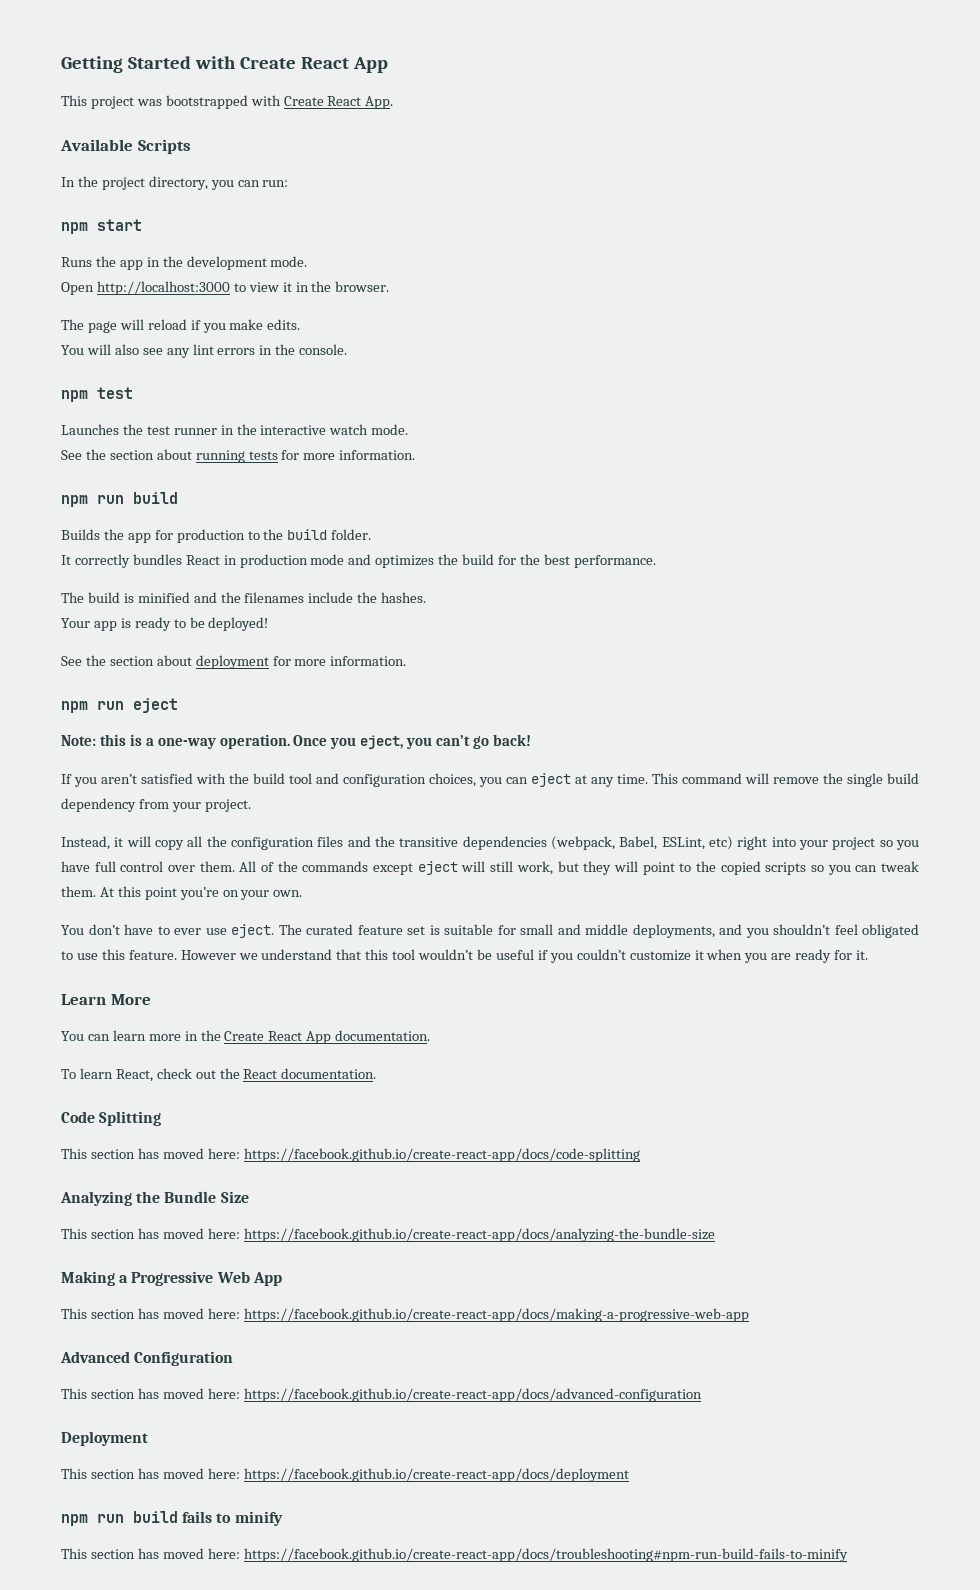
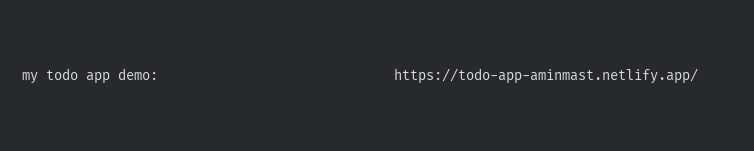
[61,56,388,73] [61,95,394,109] [60,139,191,154] [61,176,289,190] [61,219,142,234] [61,256,308,270] [61,281,390,295] [61,319,301,333] [61,344,348,358] [61,387,133,402] [61,424,409,435] [61,449,416,463] [61,492,178,507] [61,529,372,543] [61,554,656,568] [61,592,427,603] [61,617,269,631] [61,655,407,669] [61,698,178,713] [61,734,531,749] [61,773,919,787] [61,798,251,812] [61,836,920,850] [61,861,919,875] [61,886,303,900] [61,924,919,938] [61,949,869,963] [61,994,151,1005] [61,1030,431,1044] [61,1068,377,1082] [61,1111,162,1126] [61,1148,640,1162] [60,1191,249,1206] [61,1228,715,1242] [61,1271,282,1286] [61,1308,749,1322] [60,1351,234,1366] [61,1388,702,1402] [61,1431,148,1446] [61,1468,629,1482] [61,1511,283,1526] [61,1548,848,1562] Getting Started with Create React App // This project was bootstrapped with Create React App. // Available Scripts // In the project directory, you can run: // npm start // Runs the app in the development mode. // Open http://localhost:3000 to view it in the browser. // The page will reload if you make edits. // You will also see any lint errors in the console. // npm test // Launches the test runner in the interactive watch mode. // See the section about running tests for more information. // npm run build // Builds the app for production to the build folder. // It correctly bundles React in production mode and optimizes the build for the best performance. // The build is minified and the filenames include the hashes. // Your app is ready to be deployed! // See the section about deployment for more information. // npm run eject // Note: this is a one-way operation. Once you eject, you can’t go back! // If you aren’t satisfied with the build tool and configuration choices, you can eject at any time. This command will remove the single build dependency from your project. // Instead, it will copy all the configuration files and the transitive dependencies (webpack, Babel, ESLint, etc) right into your project so you have full control over them. All of the commands except eject will still work, but they will point to the copied scripts so you can tweak them. At this point you’re on your own. // You don’t have to ever use eject. The curated feature set is suitable for small and middle deployments, and you shouldn’t feel obligated to use this feature. However we understand that this tool wouldn’t be useful if you couldn’t customize it when you are ready for it. // Learn More // You can learn more in the Create React App documentation. // To learn React, check out the React documentation. // Code Splitting // This section has moved here: https://facebook.github.io/create-react-app/docs/code-splitting // Analyzing the Bundle Size // This section has moved here: https://facebook.github.io/create-react-app/docs/analyzing-the-bundle-size // Making a Progressive Web App // This section has moved here: https://facebook.github.io/create-react-app/docs/making-a-progressive-web-app // Advanced Configuration // This section has moved here: https://facebook.github.io/create-react-app/docs/advanced-configuration // Deployment // This section has moved here: https://facebook.github.io/create-react-app/docs/deployment // npm run build fails to minify // This section has moved here: https://facebook.github.io/create-react-app/docs/troubleshooting#npm-run-build-fails-to-minify -> [22,68,698,84] my todo app demo: https://todo-app-aminmast.netlify.app/

